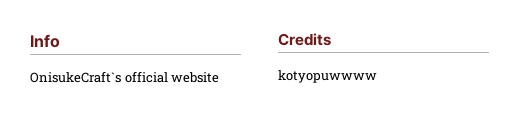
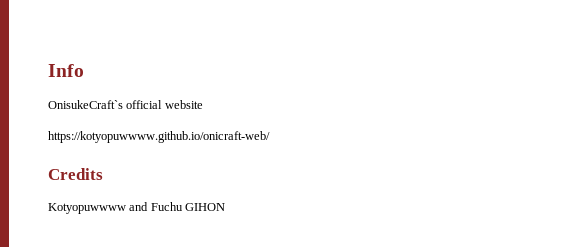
(220, 77) none -> [48,131,270,143] // https://kotyopuwwww.github.io/onicraft-web/
[278,70,377,83] kotyopuwwww -> [48,202,226,214] Kotyopuwwww and Fuchu GIHON

